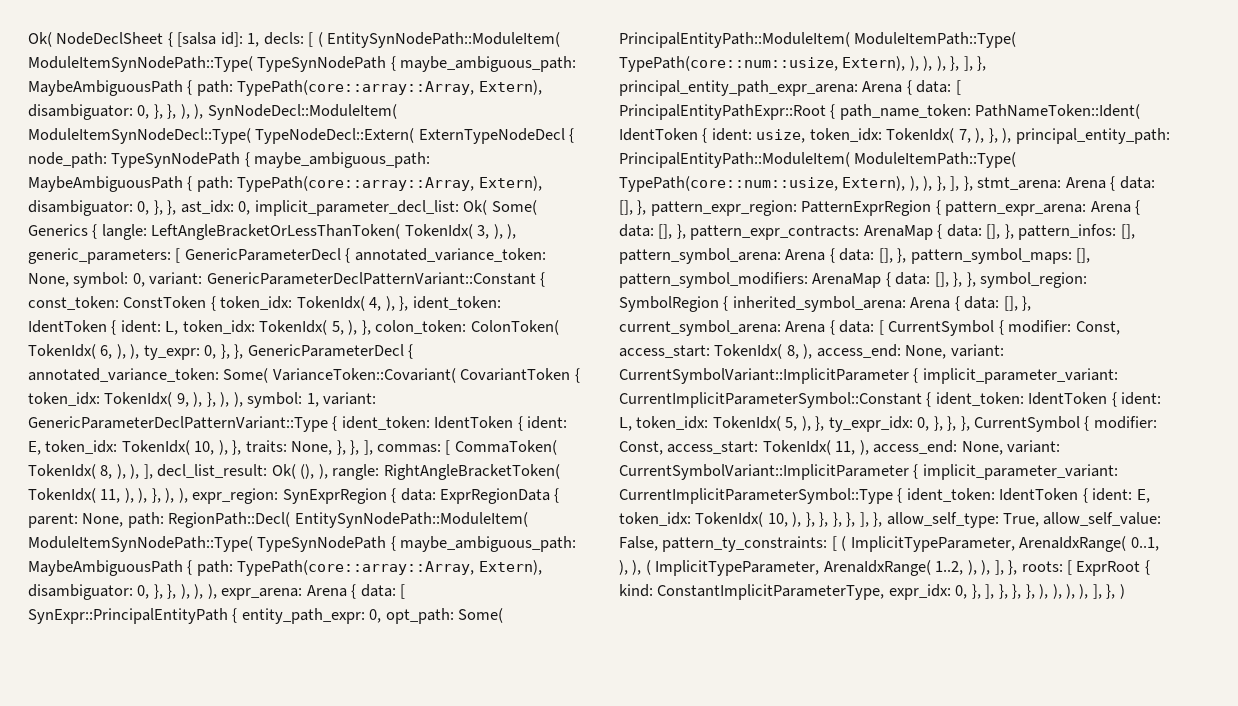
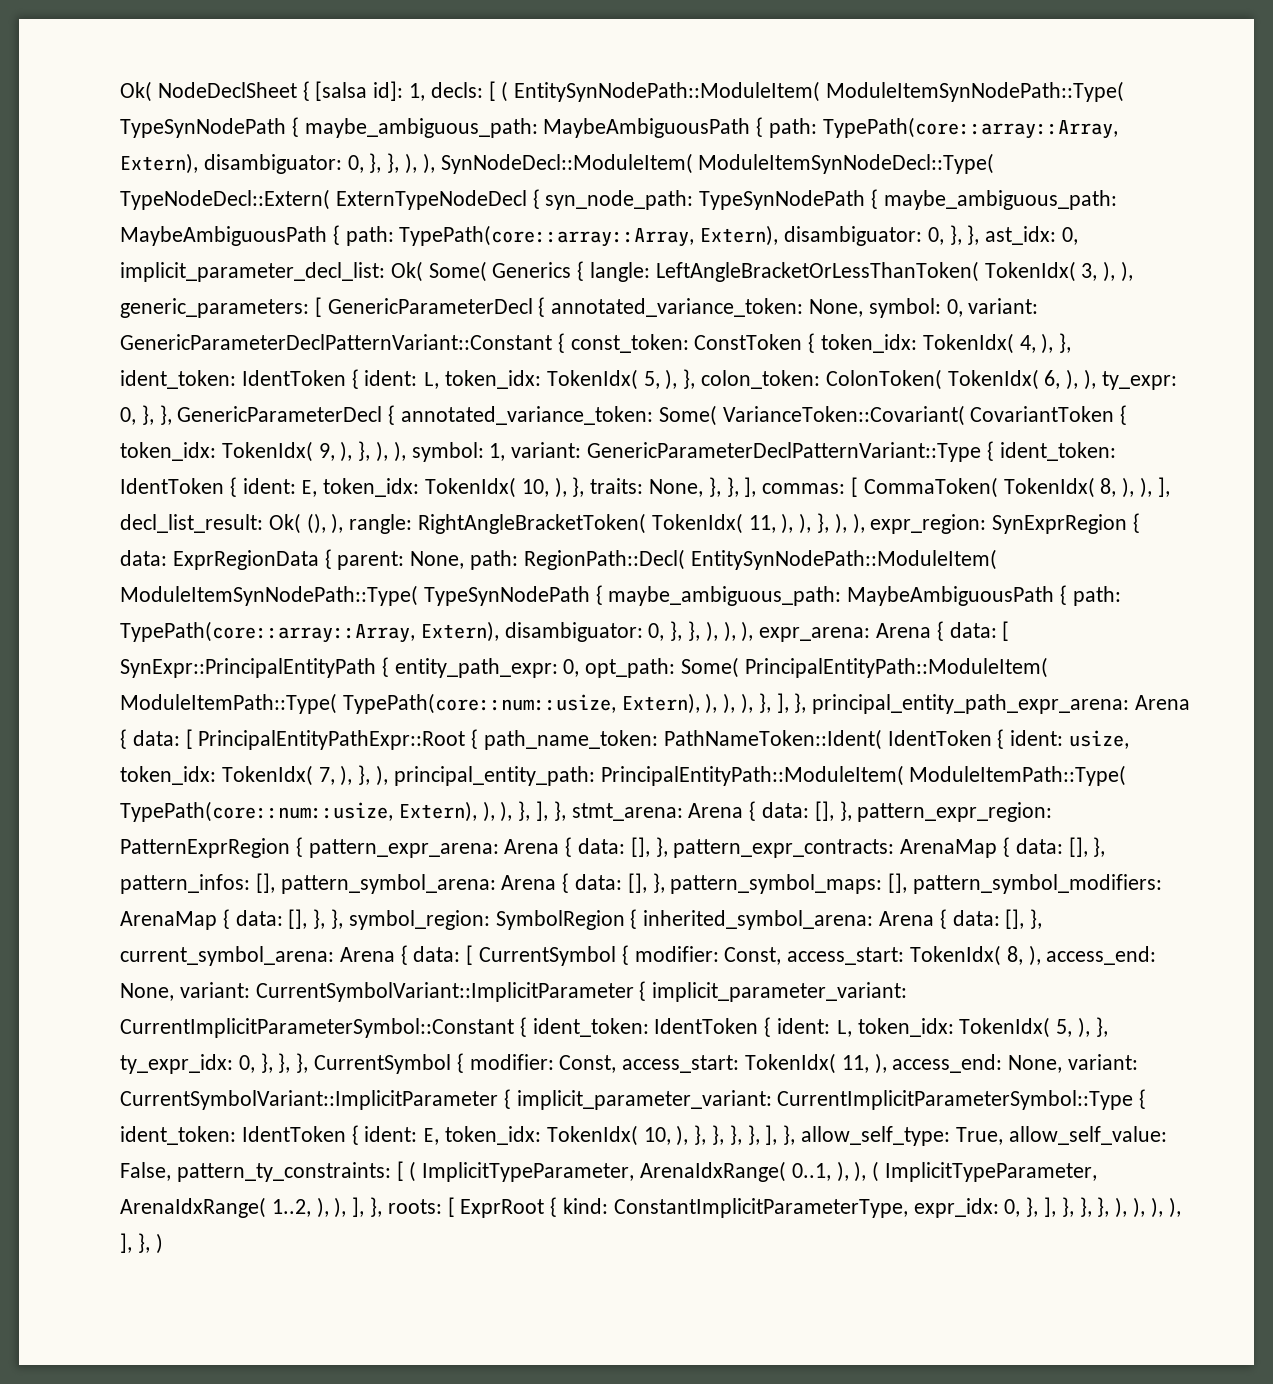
[28,152,107,168] node_path: -> [545,190,694,210] syn_node_path:

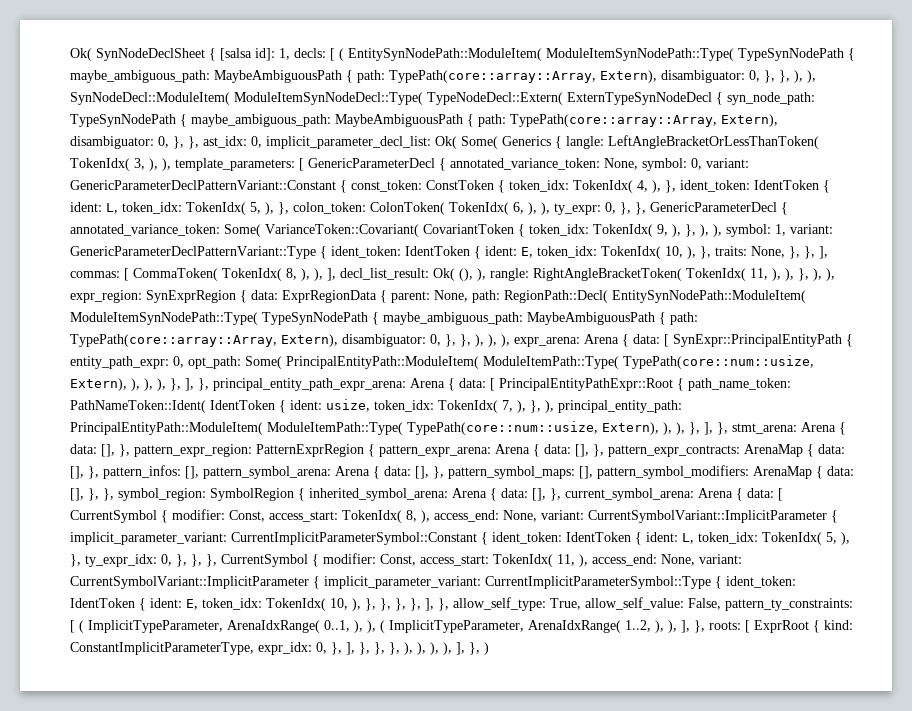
[120,81,297,102] Ok( NodeDeclSheet -> [70,48,205,61] Ok( SynNodeDeclSheet
[335,190,527,210] ExternTypeNodeDecl -> [567,92,712,105] ExternTypeSynNodeDecl
[120,298,309,318] generic_parameters: -> [175,158,295,171] template_parameters:

